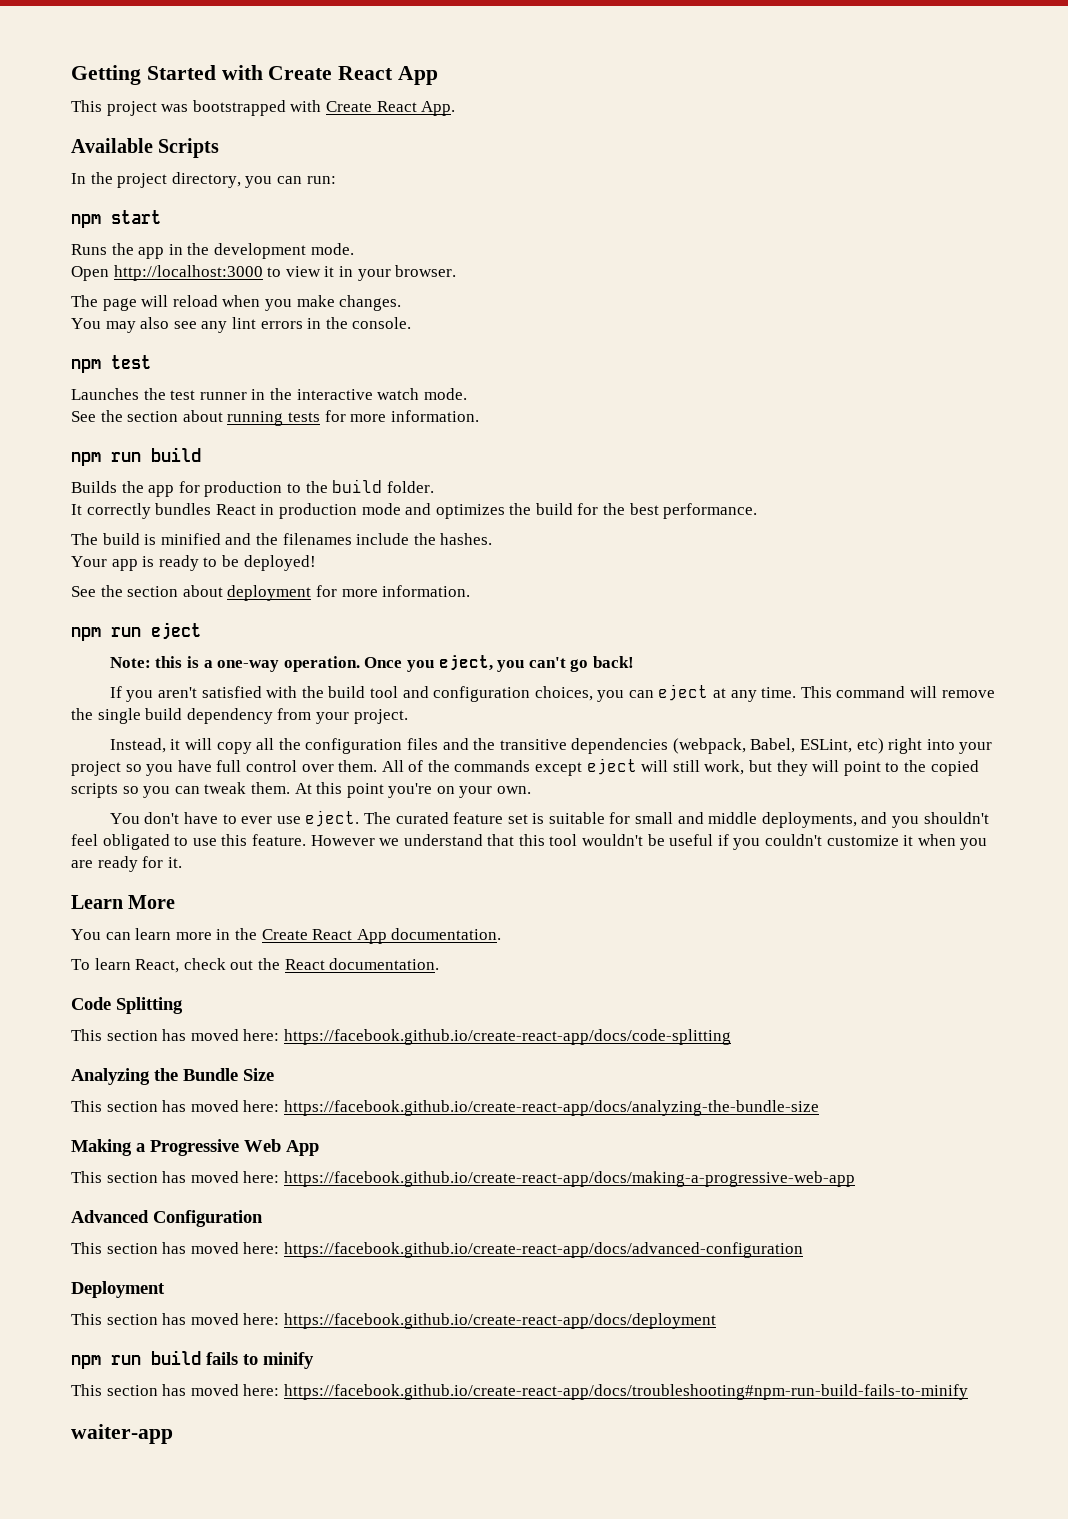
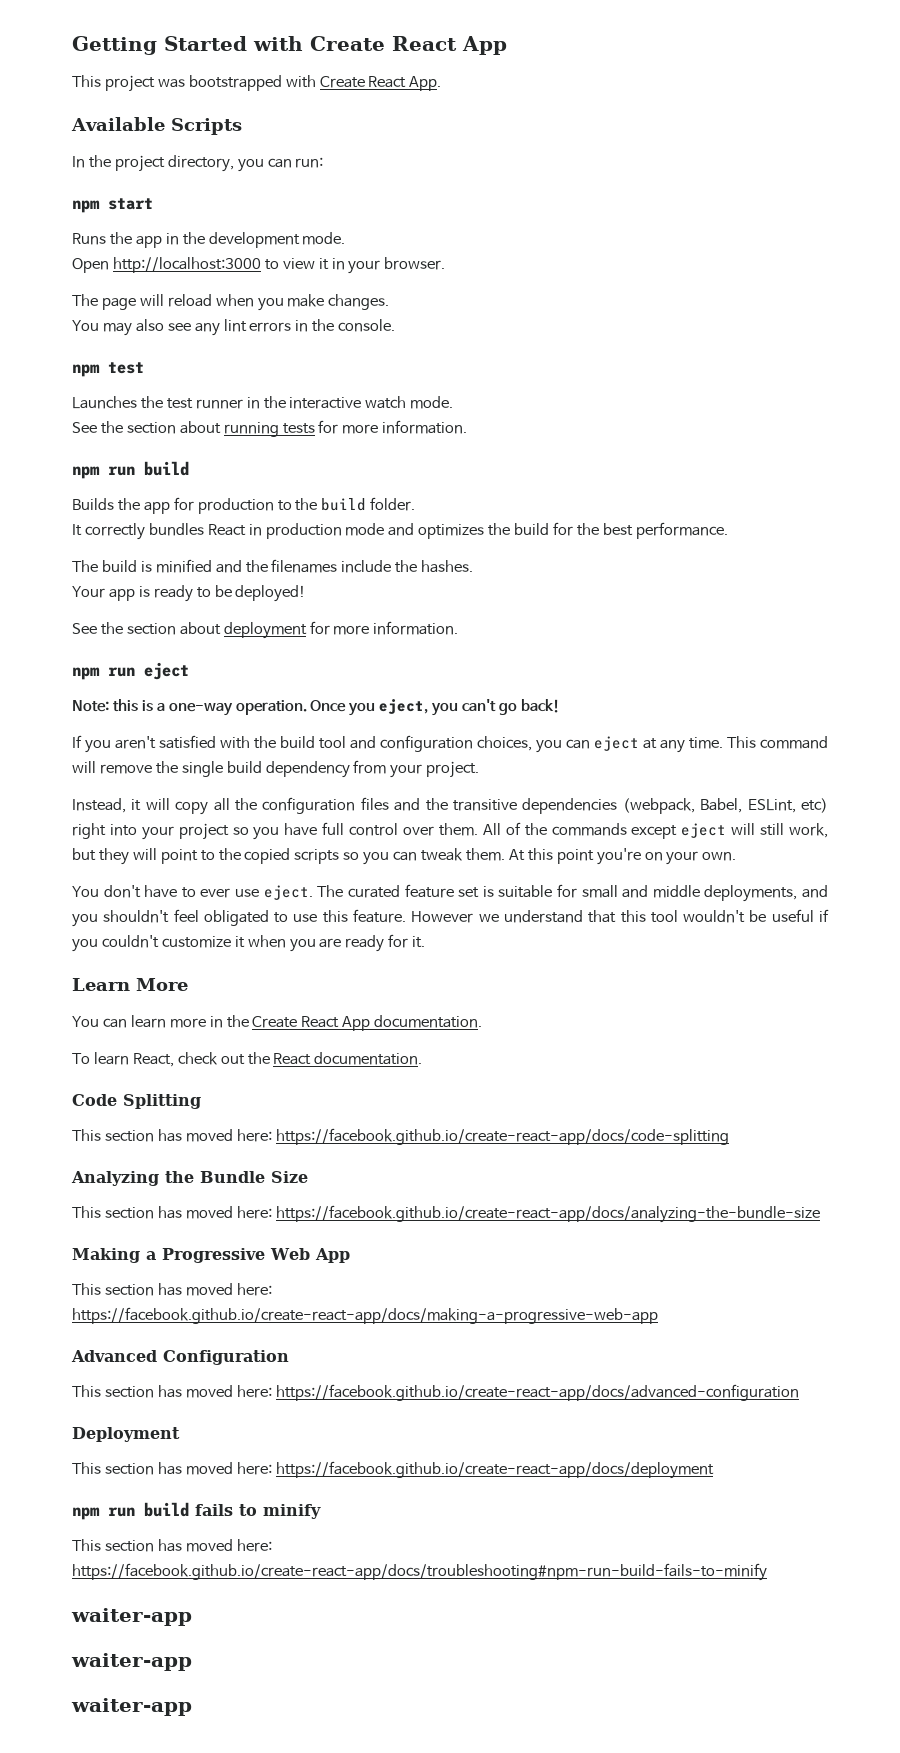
(173, 1434) none -> [71,1653,192,1671] [71,1698,192,1716] // waiter-app // waiter-app

